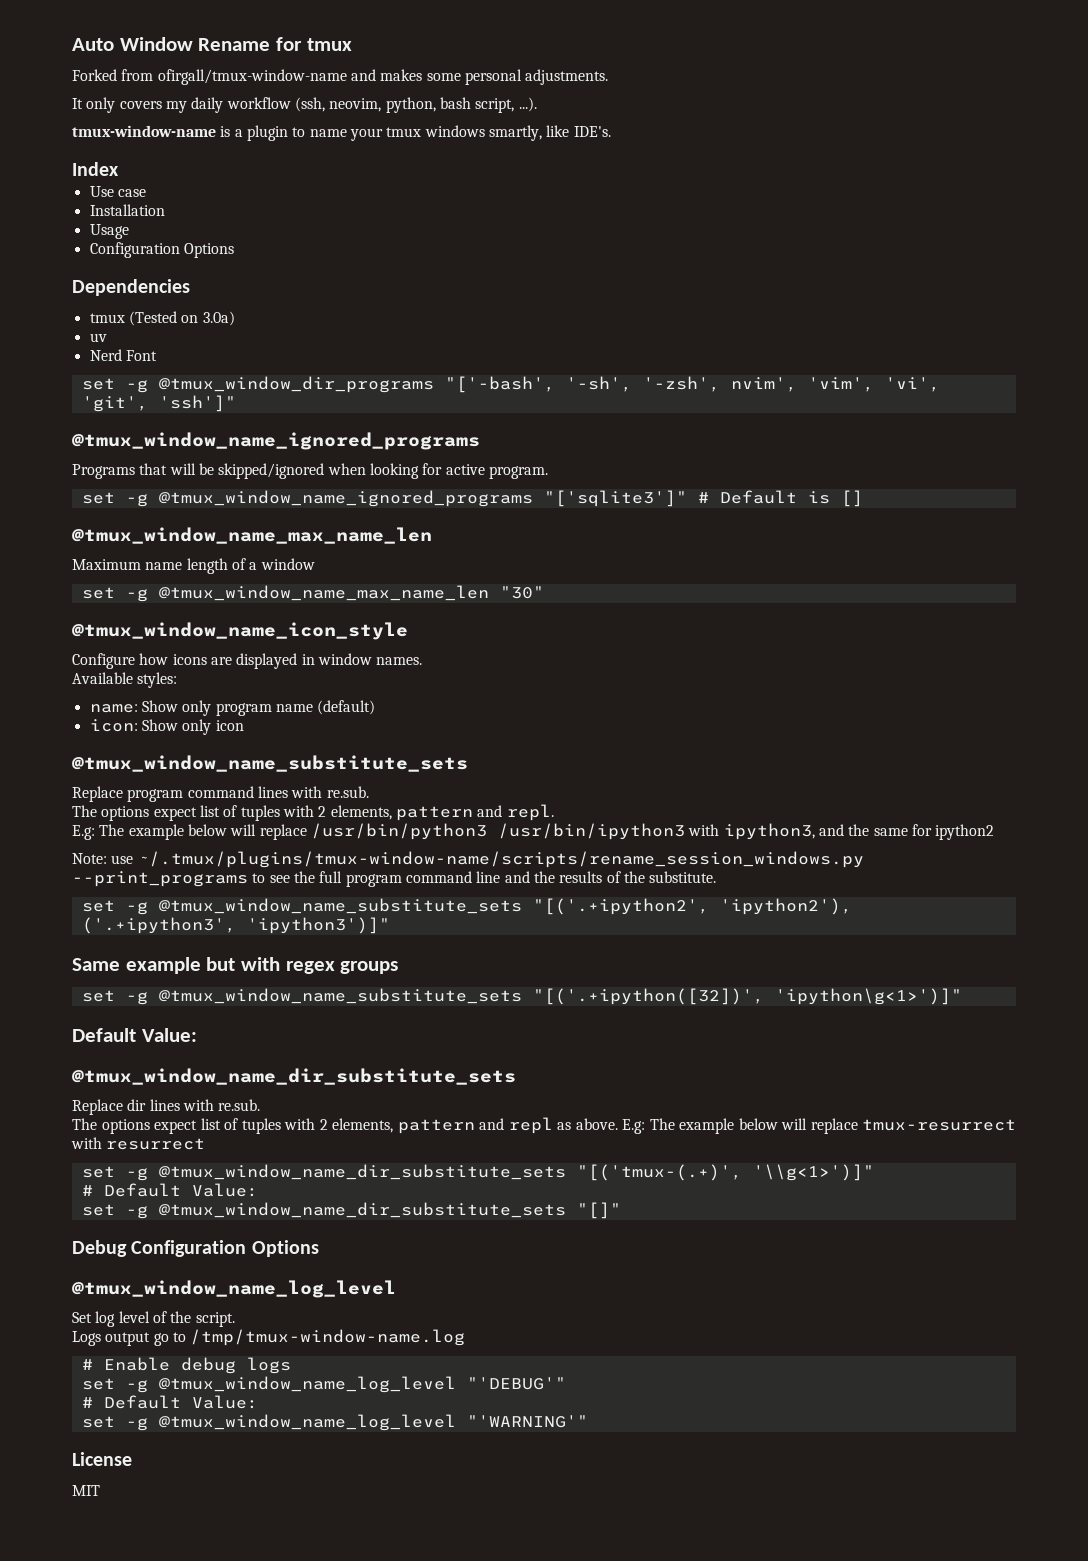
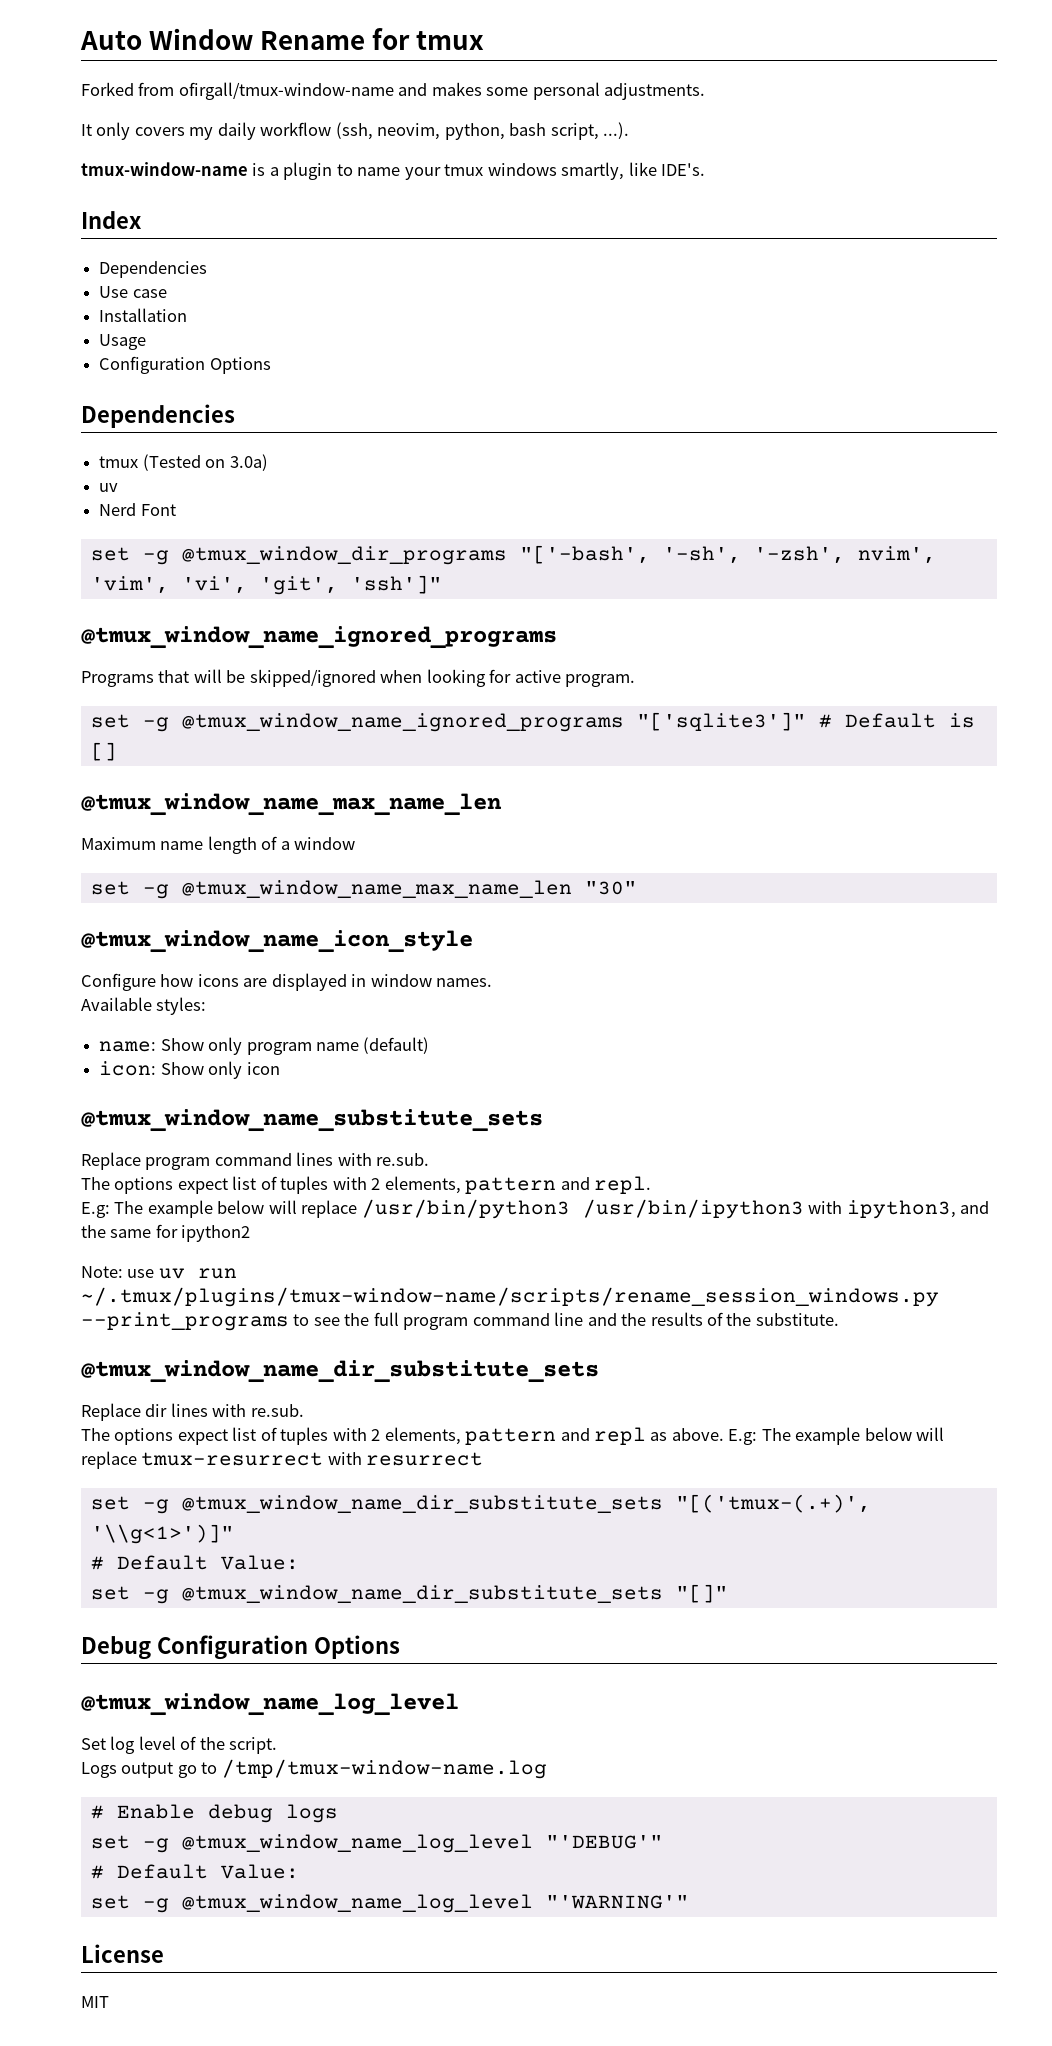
(119, 169) none -> [99,261,208,278] // Dependencies
(134, 859) none -> [158,1268,237,1279] uv run
[81,898,852,915] [81,917,390,934] [72,957,399,974] [81,988,962,1005] [72,1028,197,1042] // set -g @tmux_window_name_substitute_sets "[('.+ipython2', 'ipython2'), ('.+ipython3', 'ipython3')]" // Same example but with regex groups // set -g @tmux_window_name_substitute_sets "[('.+ipython([32])', 'ipython\g<1>')]" // Default Value: -> (839, 1319) none

